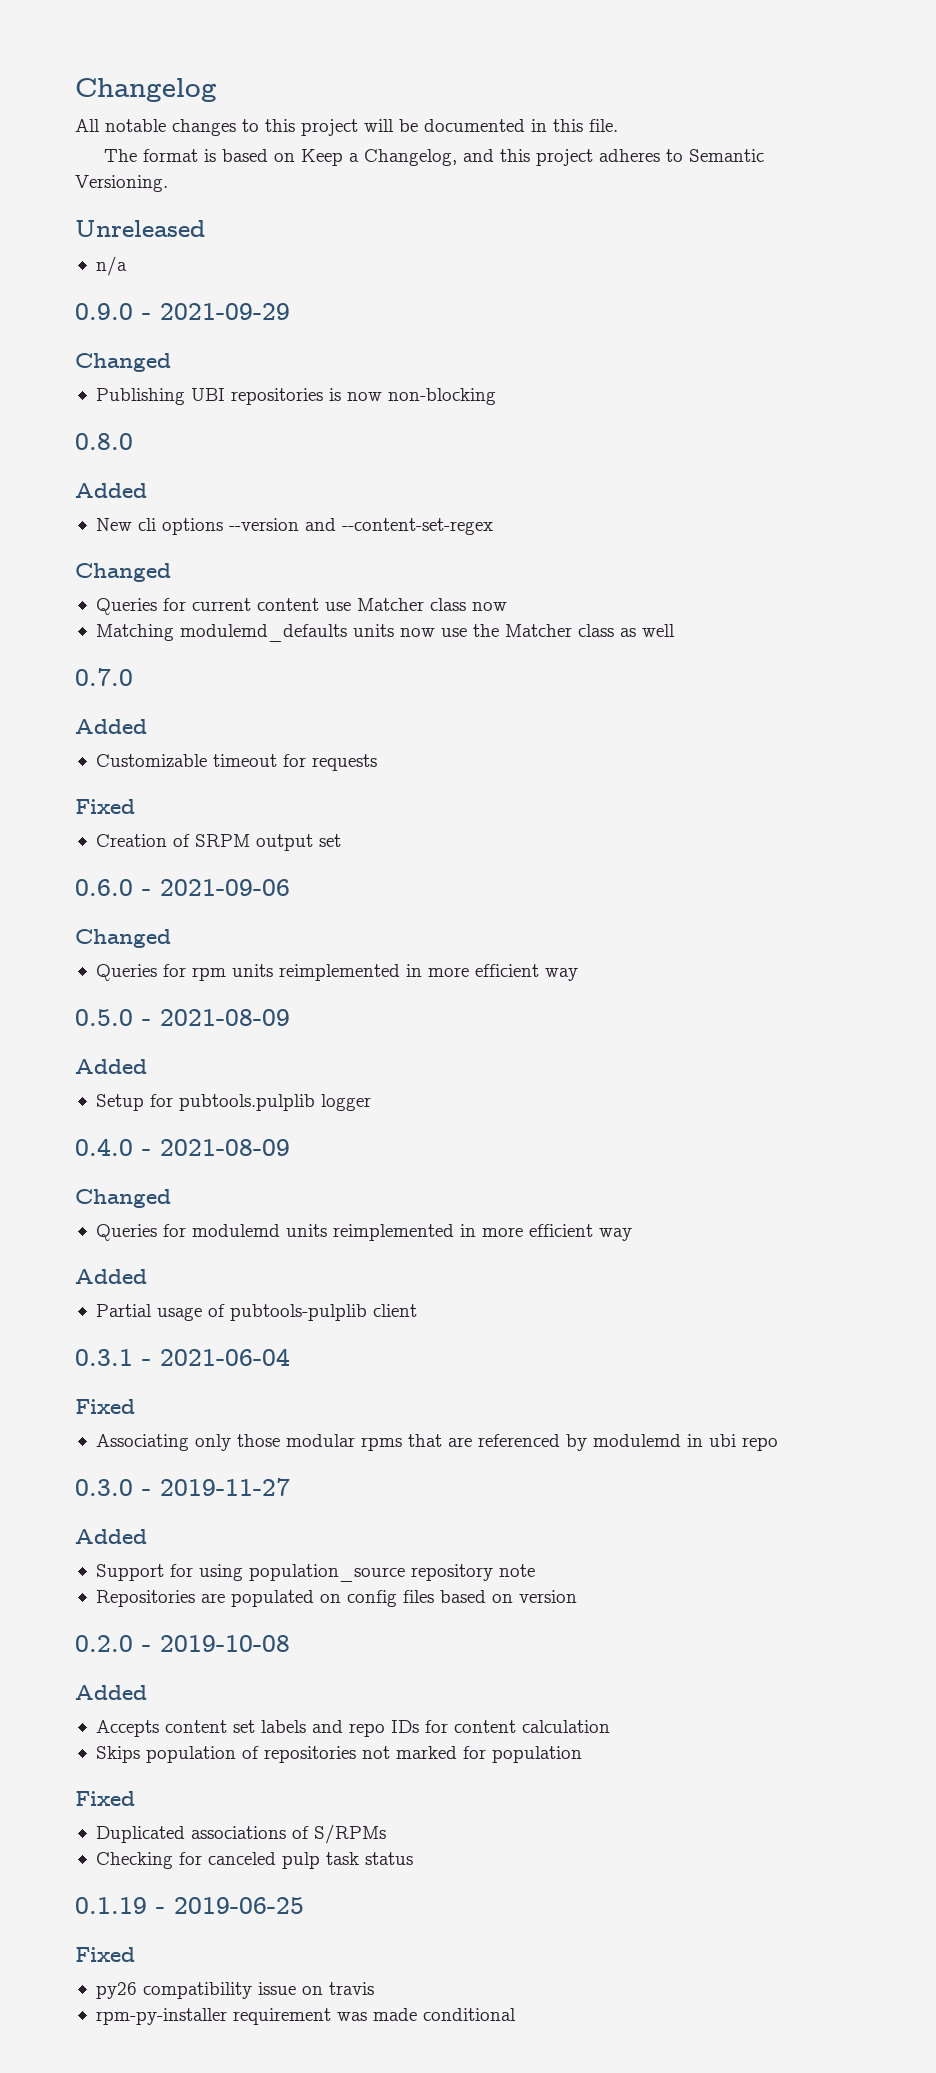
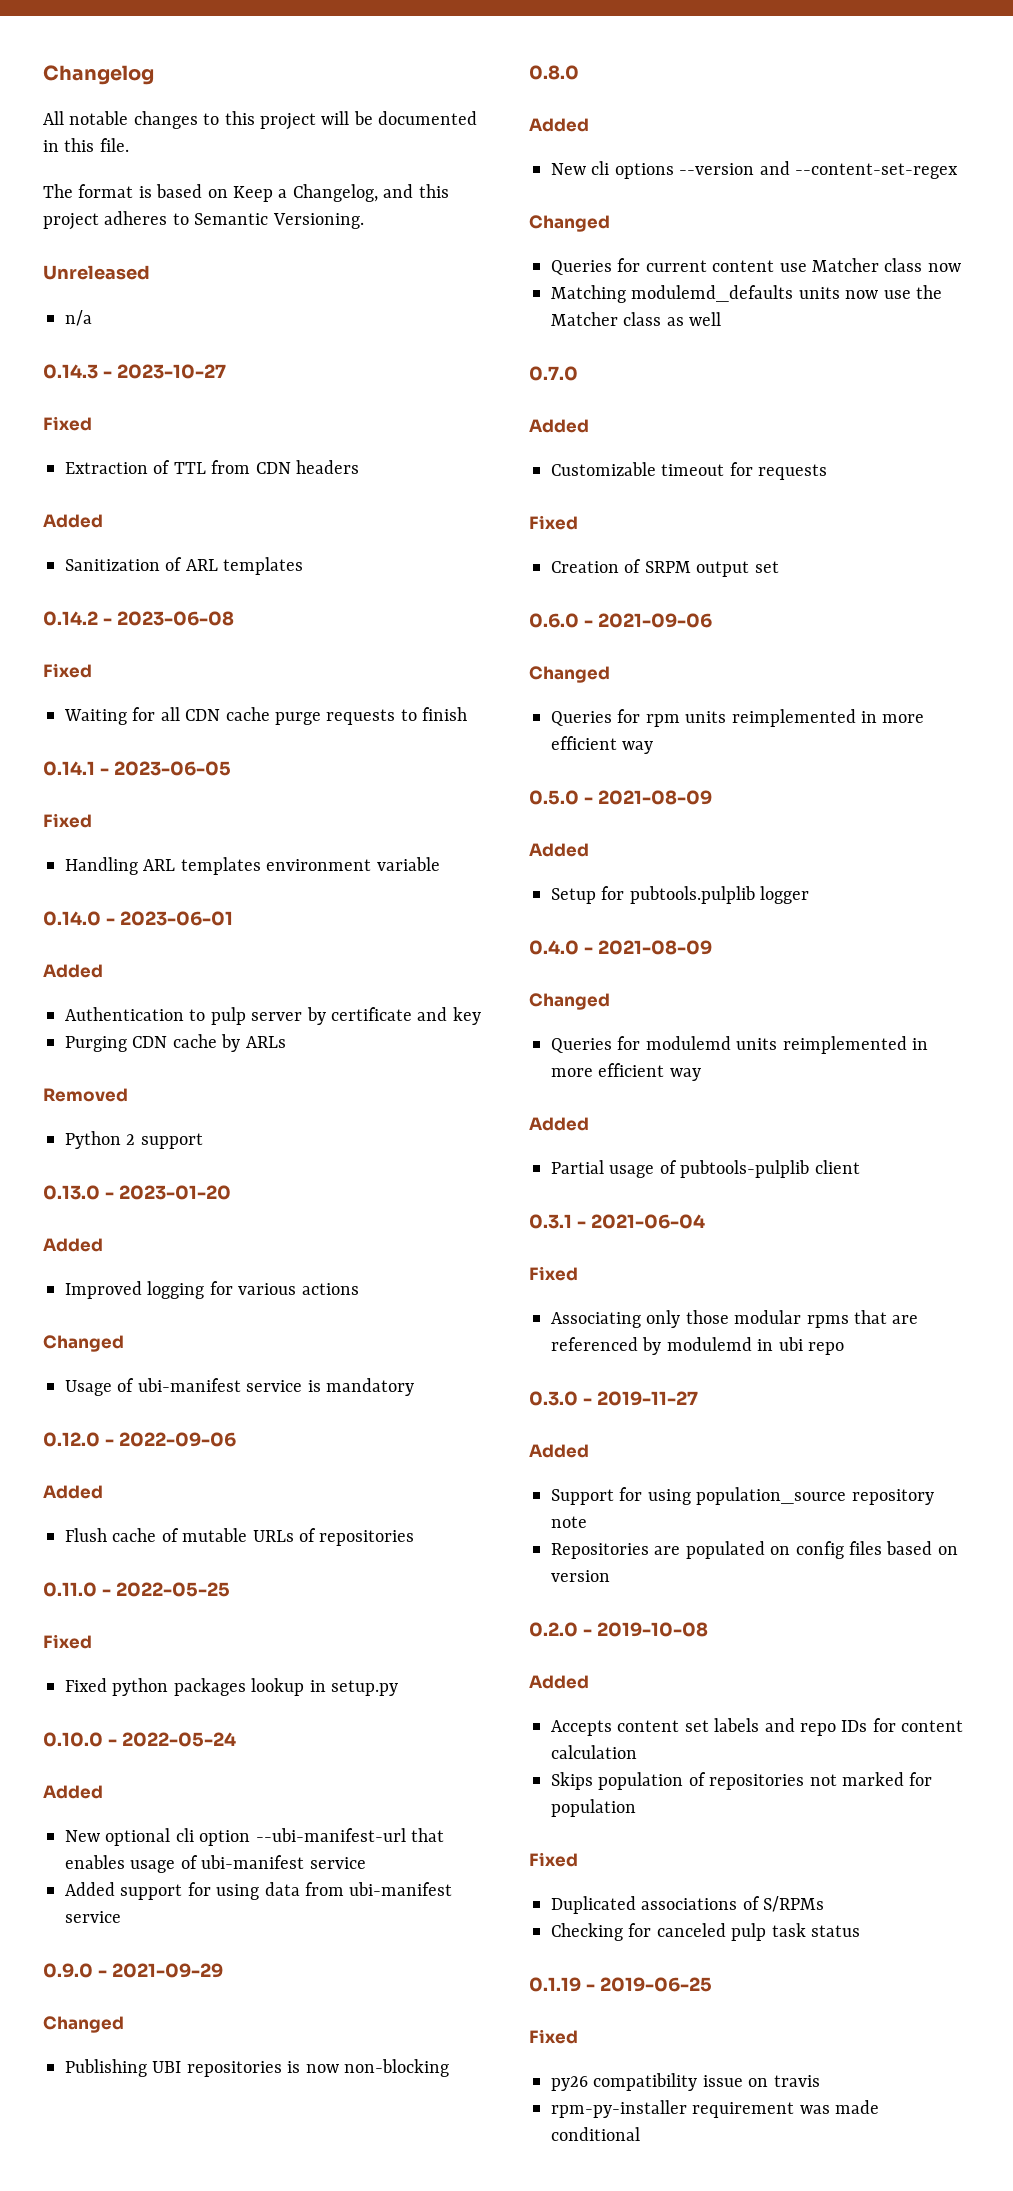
(127, 266) none -> [43,364,226,379] [43,416,92,431] [65,460,359,474] [43,514,103,528] [65,557,304,575] [43,611,234,626] [43,663,92,678] [64,707,468,725] [43,761,231,776] [43,813,92,828] [65,857,440,875] [43,911,233,926] [43,964,103,978] [65,1007,481,1025] [65,1034,286,1052] [43,1088,128,1102] [65,1131,203,1149] [43,1185,231,1200] [43,1238,103,1252] [65,1281,359,1299] [43,1335,124,1352] [65,1378,414,1396] [43,1432,236,1447] [43,1485,103,1499] [65,1528,415,1546] [43,1582,230,1597] [43,1634,92,1649] [65,1678,398,1696] [43,1732,236,1747] [43,1785,103,1799] [65,1828,444,1846] [65,1855,366,1873] [65,1882,453,1900] [65,1911,121,1923] // 0.14.3 - 2023-10-27 // Fixed // Extraction of TTL from CDN headers // Added // Sanitization of ARL templates // 0.14.2 - 2023-06-08 // Fixed // Waiting for all CDN cache purge requests to finish // 0.14.1 - 2023-06-05 // Fixed // Handling ARL templates environment variable // 0.14.0 - 2023-06-01 // Added // Authentication to pulp server by certificate and key // Purging CDN cache by ARLs // Removed // Python 2 support // 0.13.0 - 2023-01-20 // Added // Improved logging for various actions // Changed // Usage of ubi-manifest service is mandatory // 0.12.0 - 2022-09-06 // Added // Flush cache of mutable URLs of repositories // 0.11.0 - 2022-05-25 // Fixed // Fixed python packages lookup in setup.py // 0.10.0 - 2022-05-24 // Added // New optional cli option --ubi-manifest-url that enables usage of ubi-manifest service // Added support for using data from ubi-manifest service

